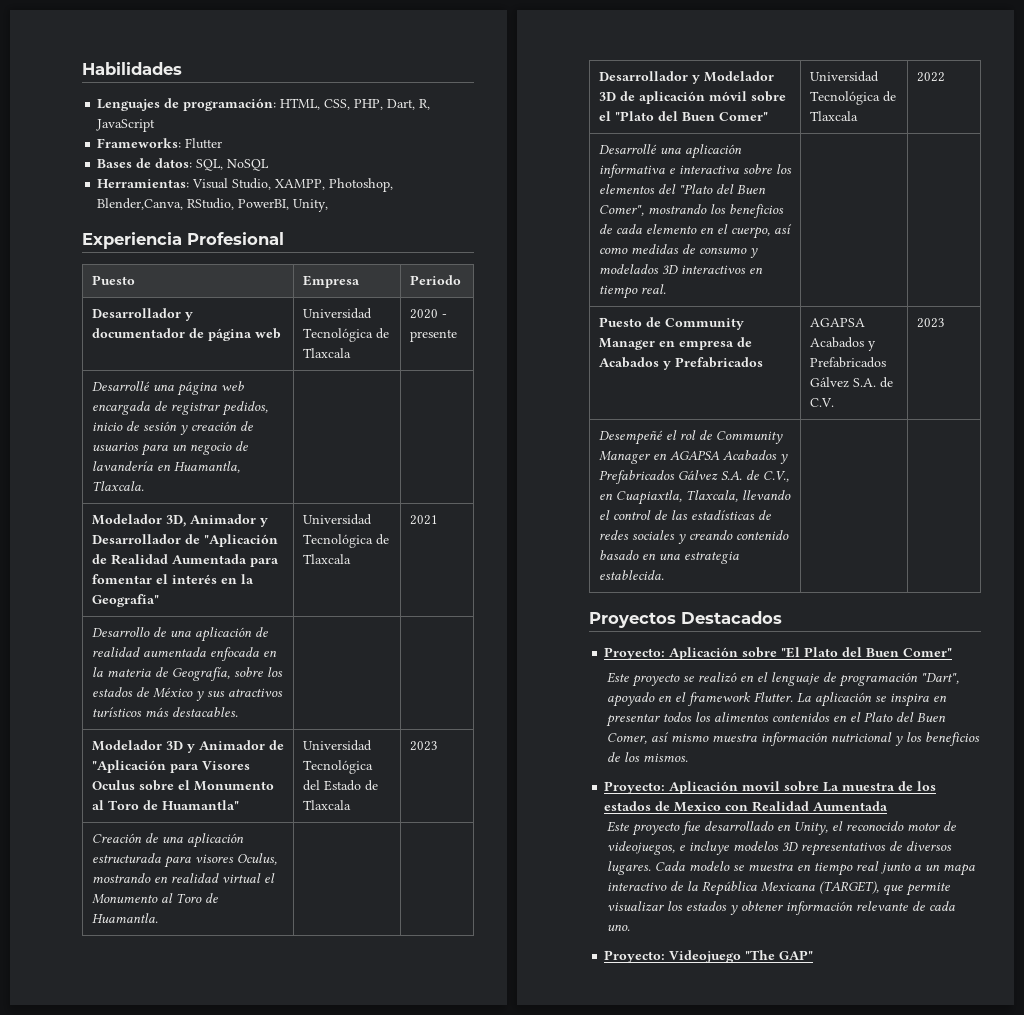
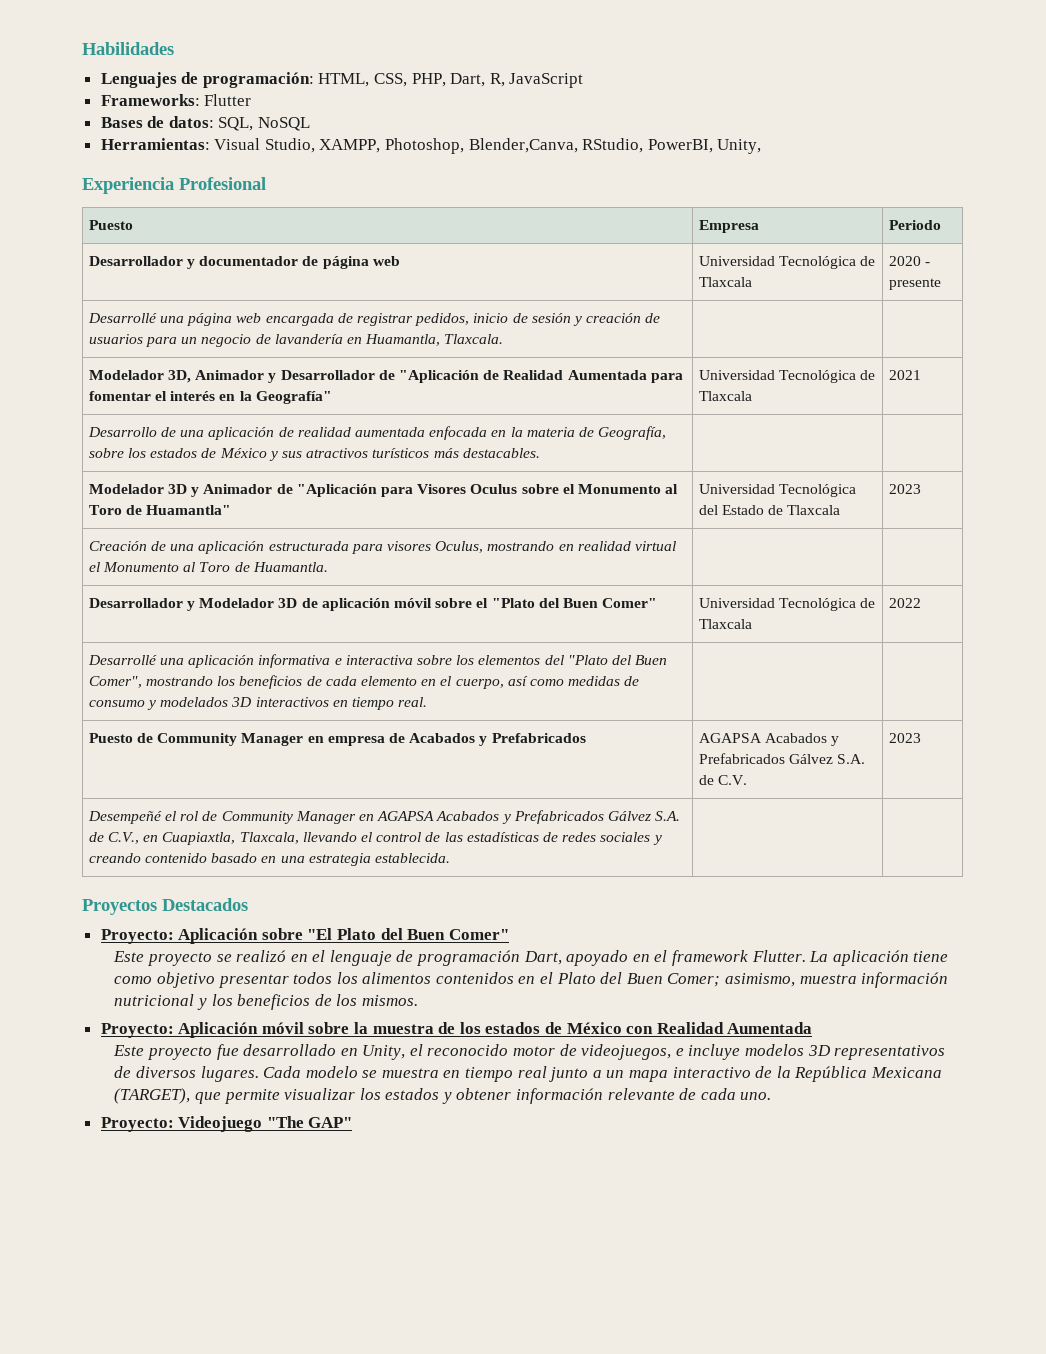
[921,673,960,684] "Dart", -> [523,951,562,965] Dart,
[875,693,948,707] se inspira en -> [913,951,949,962] [114,972,215,988] tiene como objetivo
[607,732,710,744] Comer, así mismo -> [667,973,796,987] Comer; asimismo,
[742,781,840,792] movil sobre La -> [261,1022,369,1034] móvil sobre la
[674,802,722,812] Mexico -> [566,1022,622,1034] México

